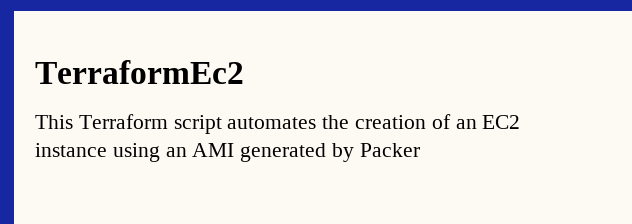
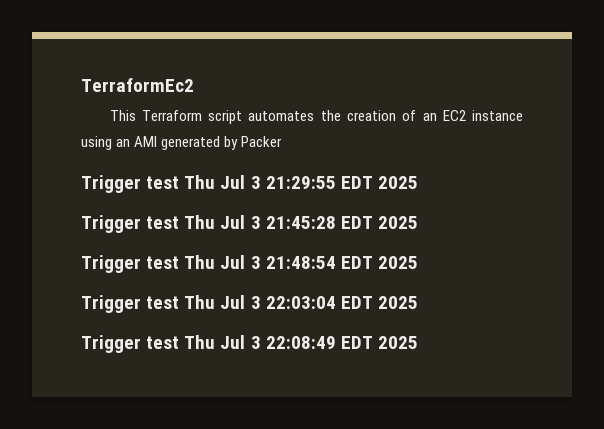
(420, 150) none -> [81,175,418,193] [81,215,418,233] [81,255,418,273] [81,295,418,313] [81,335,418,353] // Trigger test Thu Jul 3 21:29:55 EDT 2025 // Trigger test Thu Jul 3 21:45:28 EDT 2025 // Trigger test Thu Jul 3 21:48:54 EDT 2025 // Trigger test Thu Jul 3 22:03:04 EDT 2025 // Trigger test Thu Jul 3 22:08:49 EDT 2025

